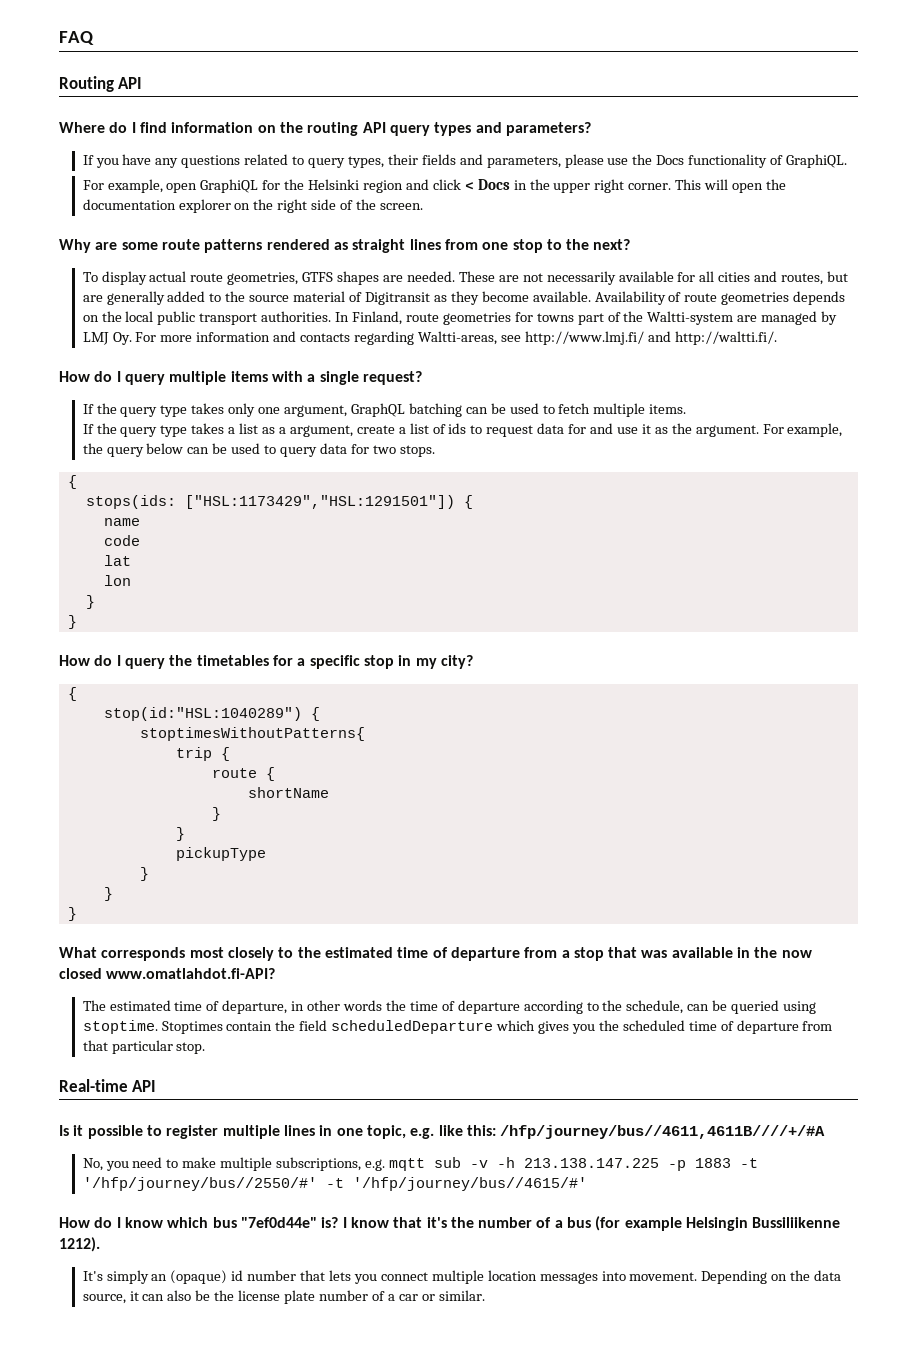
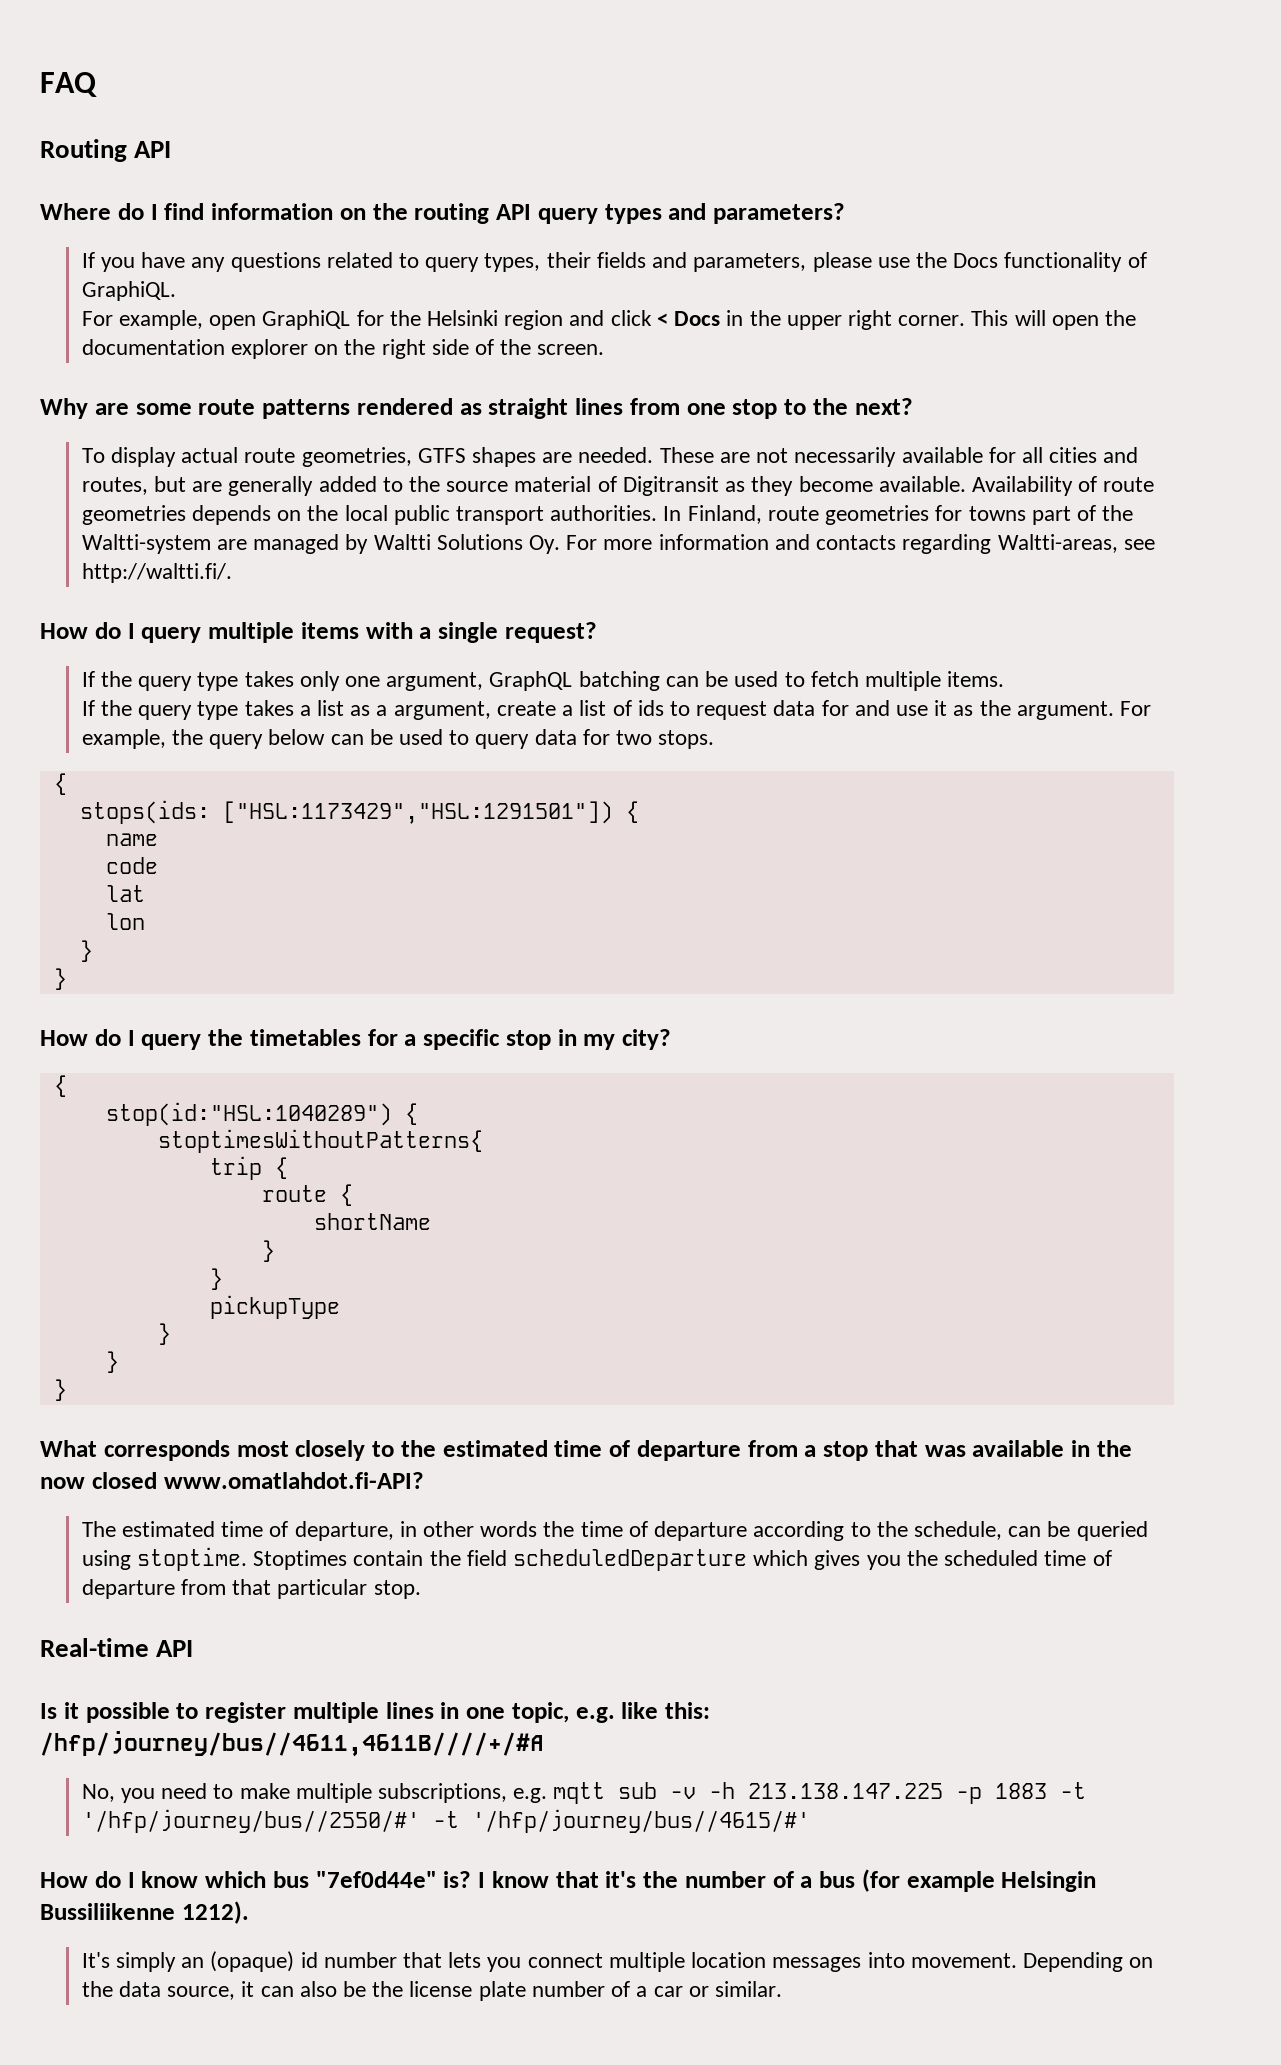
[82,332,109,345] LMJ -> [373,534,523,550] Waltti Solutions
[524,331,671,345] http://www.lmj.fi/ and -> (1155, 544) none

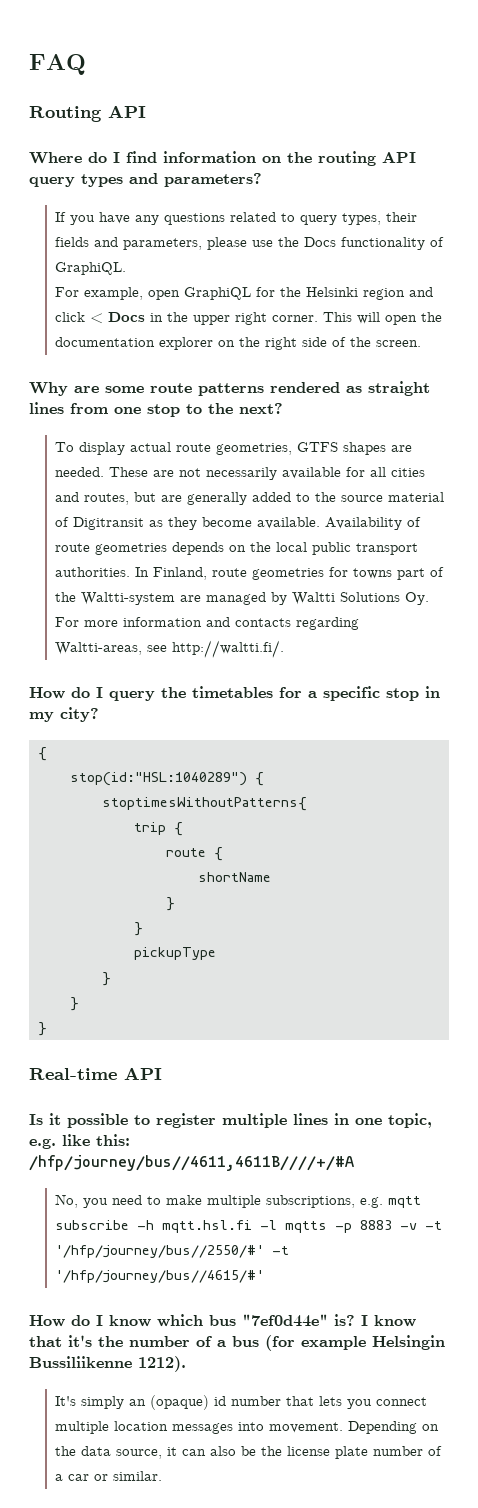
[40,622,597,643] [81,671,1005,691] [81,700,1152,720] [81,729,715,749] [53,773,67,795] [79,800,639,824] [105,833,158,846] [105,857,158,874] [105,885,145,902] [105,913,145,930] [79,940,93,962] [53,968,67,990] // How do I query multiple items with a single request? // If the query type takes only one argument, GraphQL batching can be used to fetch multiple items. // If the query type takes a list as a argument, create a list of ids to request data for and use it as the argument. For example, the query below can be used to query data for two stops. // { // stops(ids: ["HSL:1173429","HSL:1291501"]) { // name // code // lat // lon // } // } -> (284, 649) none
[40,1440,1132,1461] [40,1472,424,1489] [81,1521,1148,1541] [81,1547,1112,1571] [81,1579,421,1599] // What corresponds most closely to the estimated time of departure from a stop that was available in the now closed www.omatlahdot.fi-API? // The estimated time of departure, in other words the time of departure according to the schedule, can be queried using stoptime. Stoptimes contain the field scheduledDeparture which gives you the scheduled time of departure from that particular stop. -> (47, 1029) none
[618,1782,1048,1804] sub -v -h 213.138.147.225 -p 1883 -> [54,1220,417,1233] subscribe -h mqtt.hsl.fi -l mqtts -p 8883 -v

